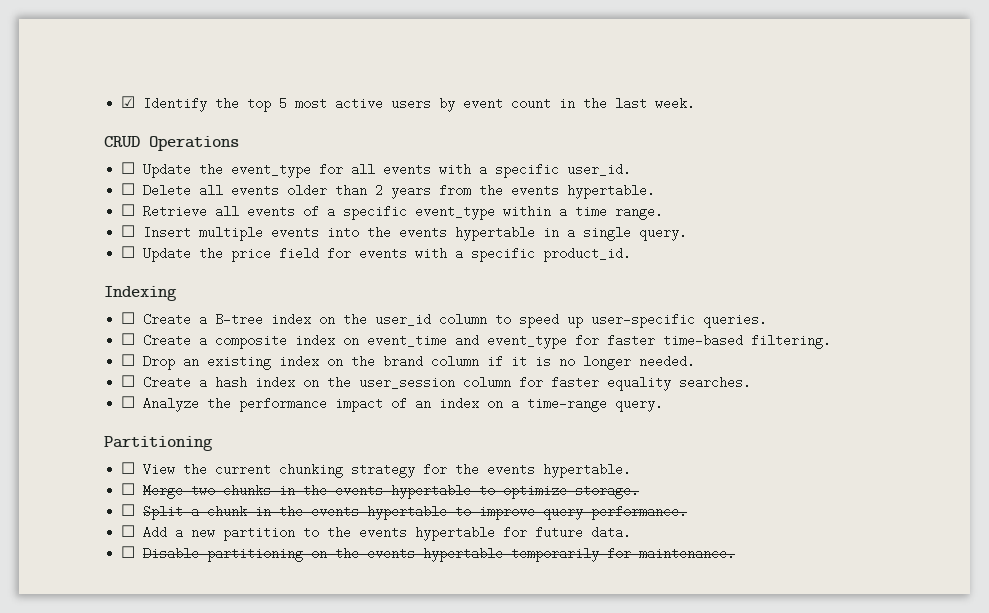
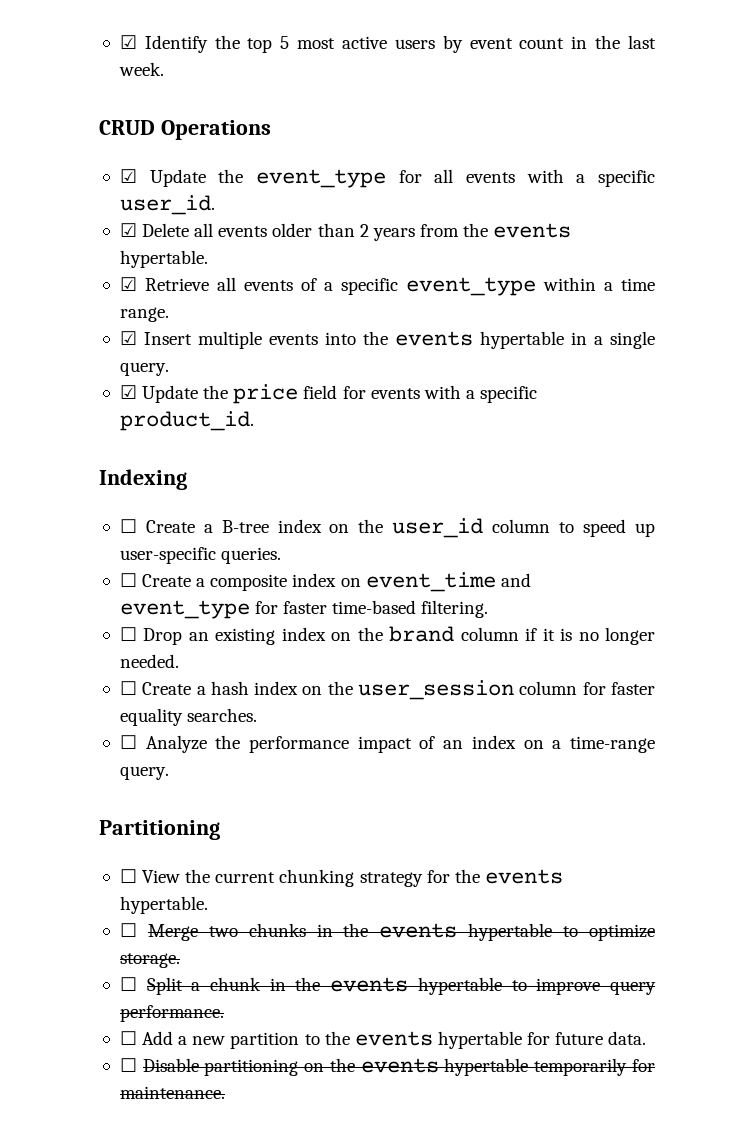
[121,162,136,174] ☐ -> [119,169,137,183] ☑
[121,183,136,195] ☐ -> [119,223,137,237] ☑
[121,204,136,216] ☐ -> [119,277,137,291] ☑
[121,225,136,237] ☐ -> [119,331,137,345] ☑
[121,246,136,258] ☐ -> [119,385,137,399] ☑

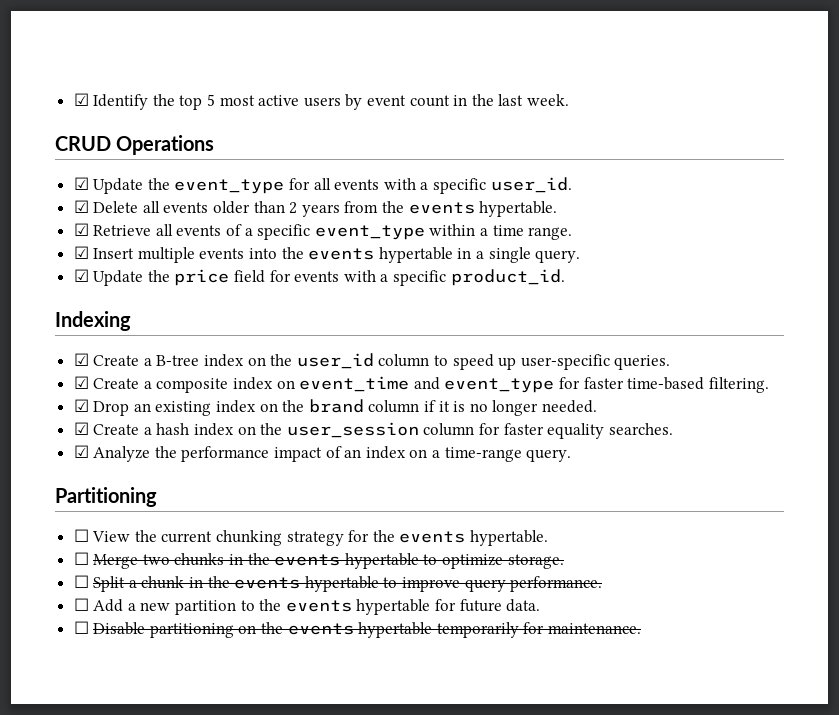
[119,519,137,533] ☐ -> [73,353,89,366] ☑
[119,573,137,587] ☐ -> [73,376,89,389] ☑
[119,627,137,641] ☐ -> [73,399,89,412] ☑
[119,681,137,695] ☐ -> [73,422,89,435] ☑
[119,735,137,749] ☐ -> [73,445,89,458] ☑

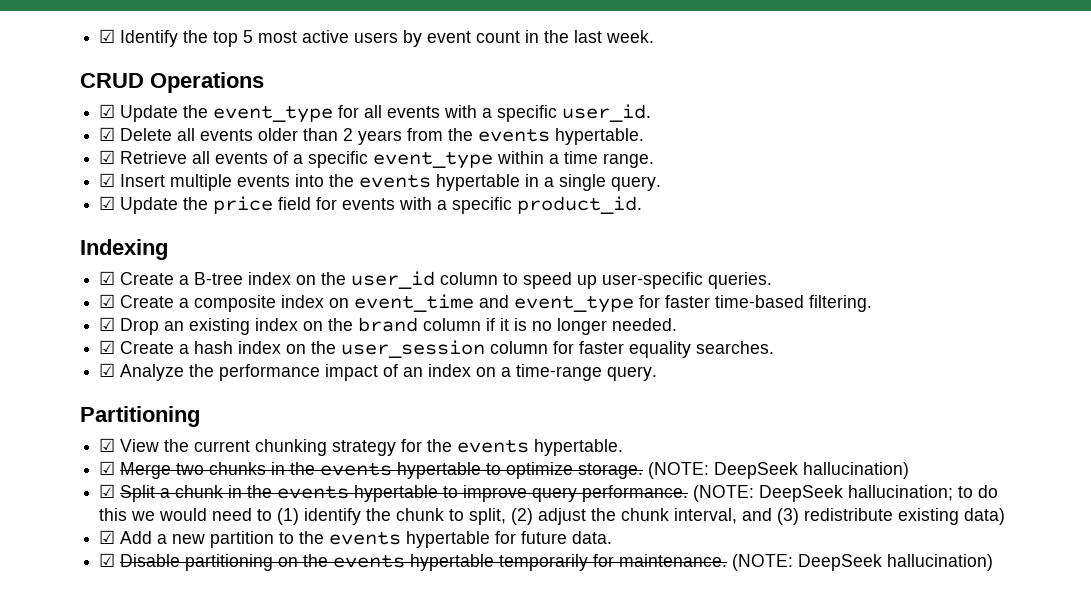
[73,529,89,542] ☐ -> [99,438,116,452] ☑
[73,552,89,565] ☐ -> [99,461,116,475] ☑
[73,575,89,588] // ☐ -> [648,462,910,479] [99,484,116,498] (NOTE: DeepSeek hallucination) // ☑
[73,598,89,611] // ☐ -> [693,485,999,502] [99,508,1006,525] [99,530,116,544] (NOTE: DeepSeek hallucination; to do this we would need to (1) identify the chunk to split, (2) adjust the chunk interval, and (3) redistribute existing data) // ☑
[73,621,89,634] ☐ -> [99,553,116,567] ☑
(642, 628) none -> [732,554,994,571] (NOTE: DeepSeek hallucination)

